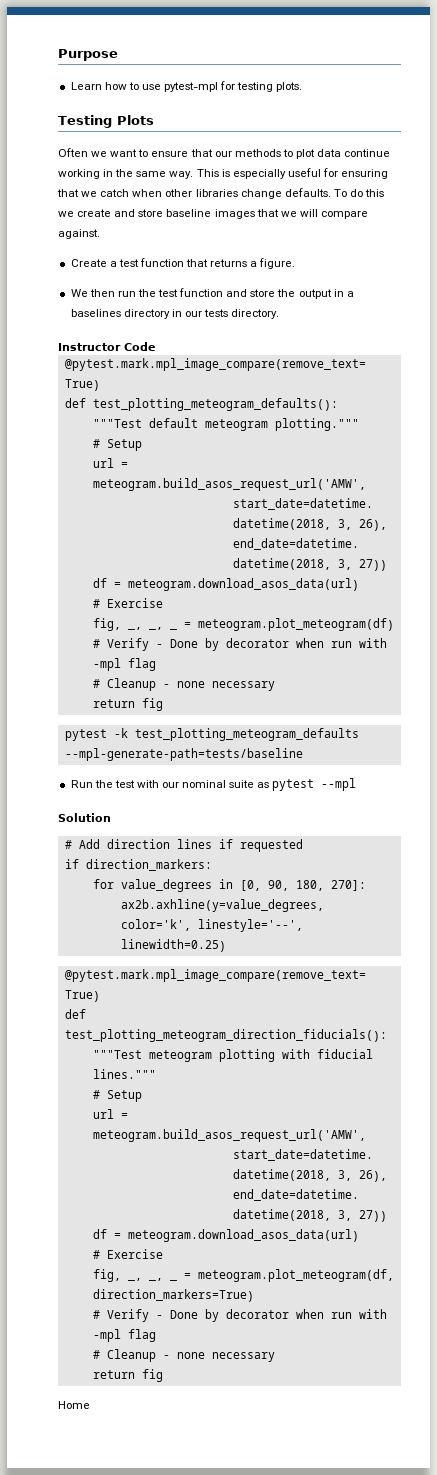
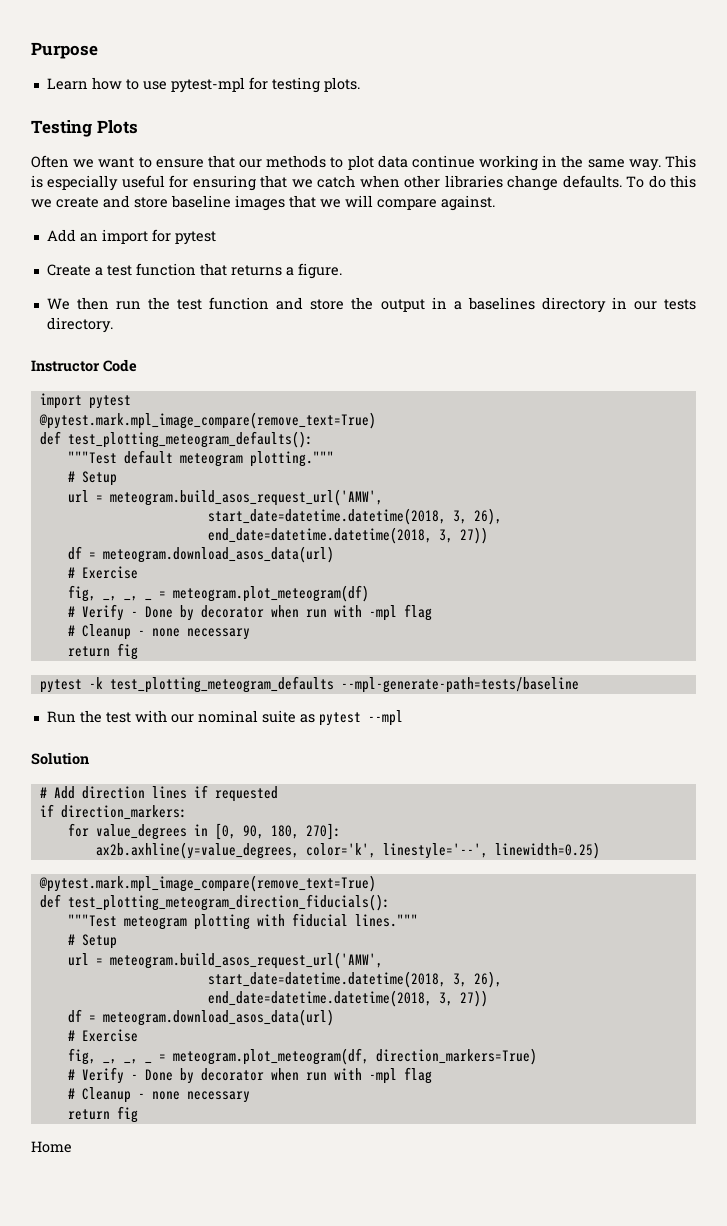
(100, 234) none -> [46,229,216,245] // Add an import for pytest
(155, 346) none -> [39,393,131,409] // import pytest

